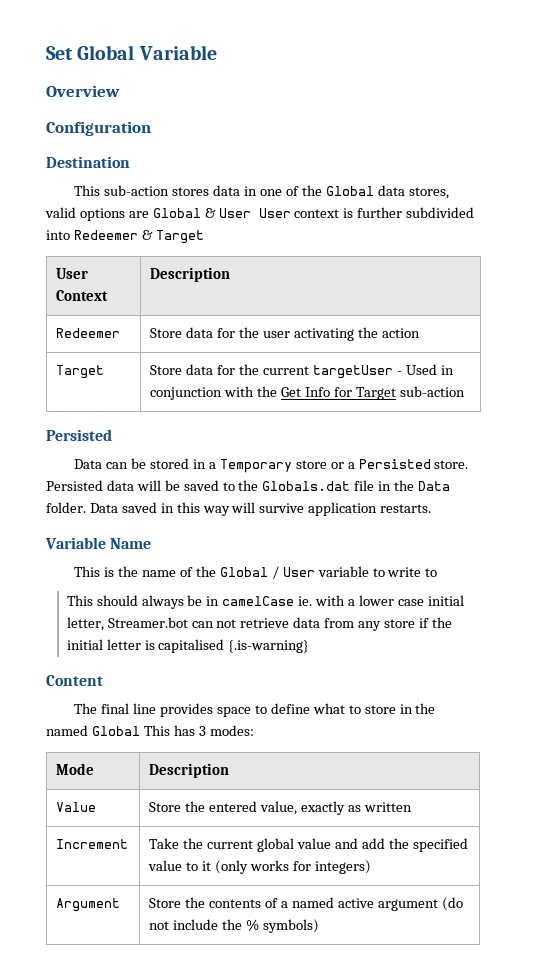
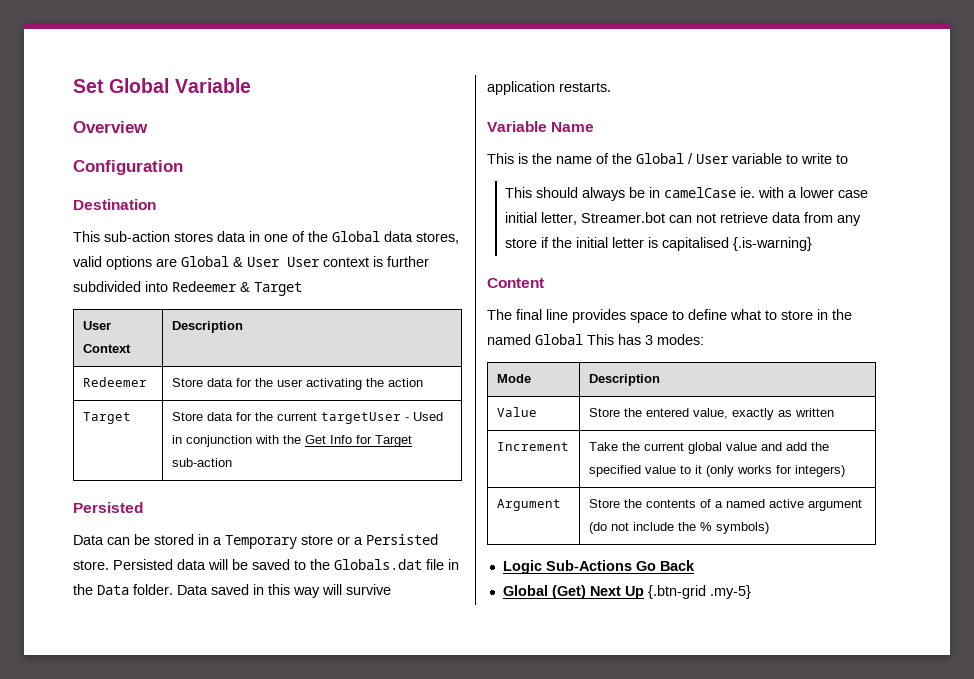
(319, 926) none -> [502,560,695,574] [502,585,751,599] // Logic Sub-Actions Go Back // Global (Get) Next Up {.btn-grid .my-5}

